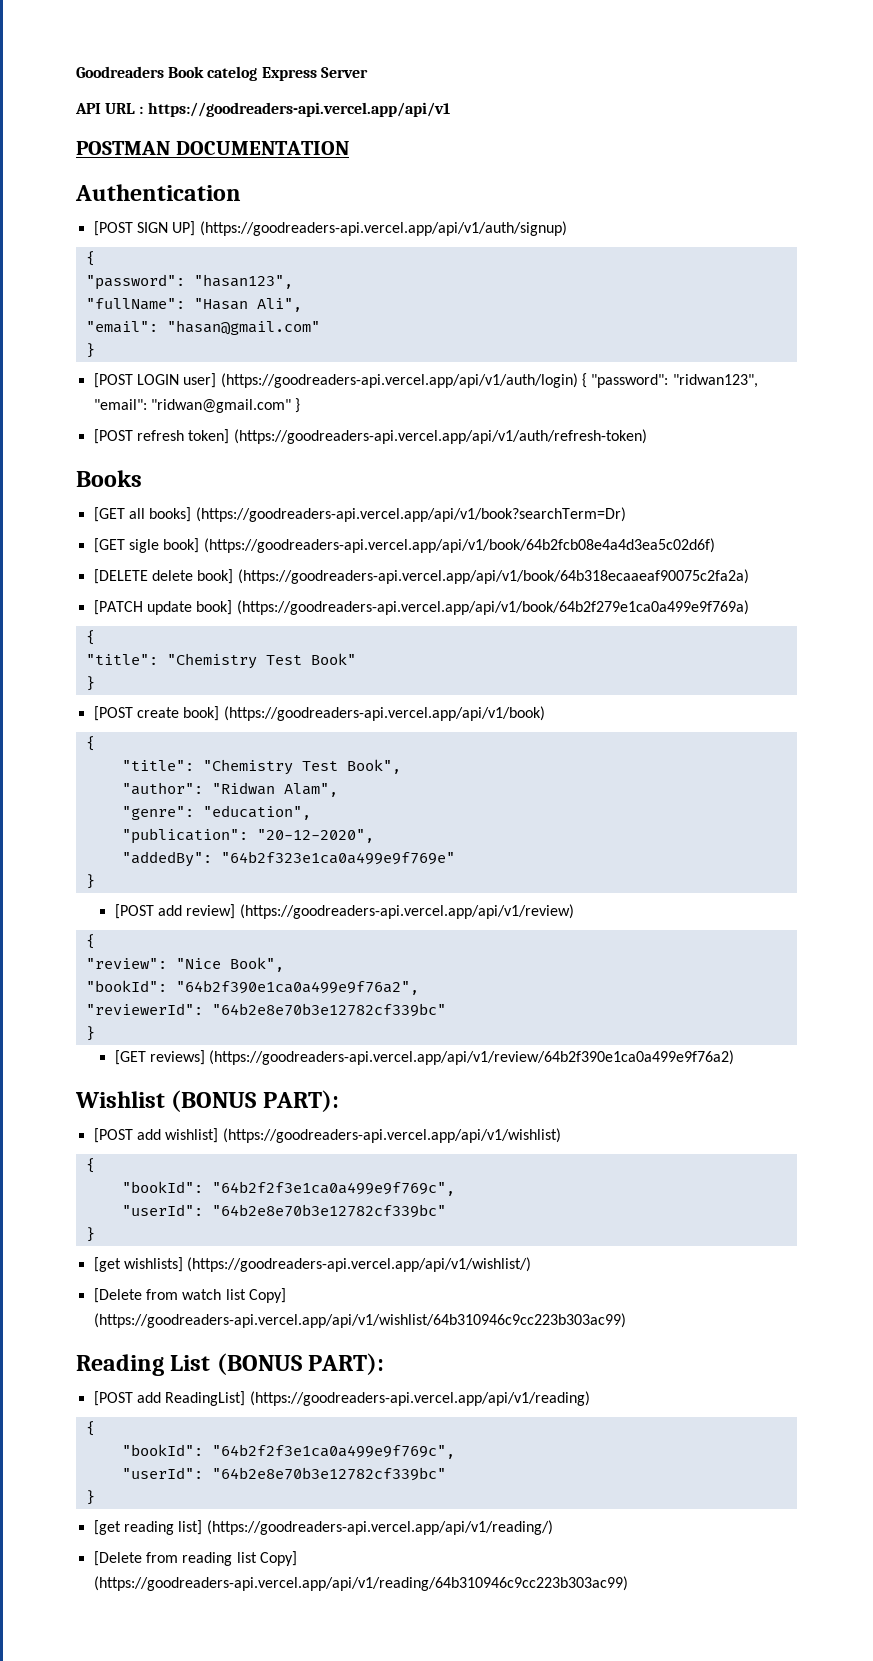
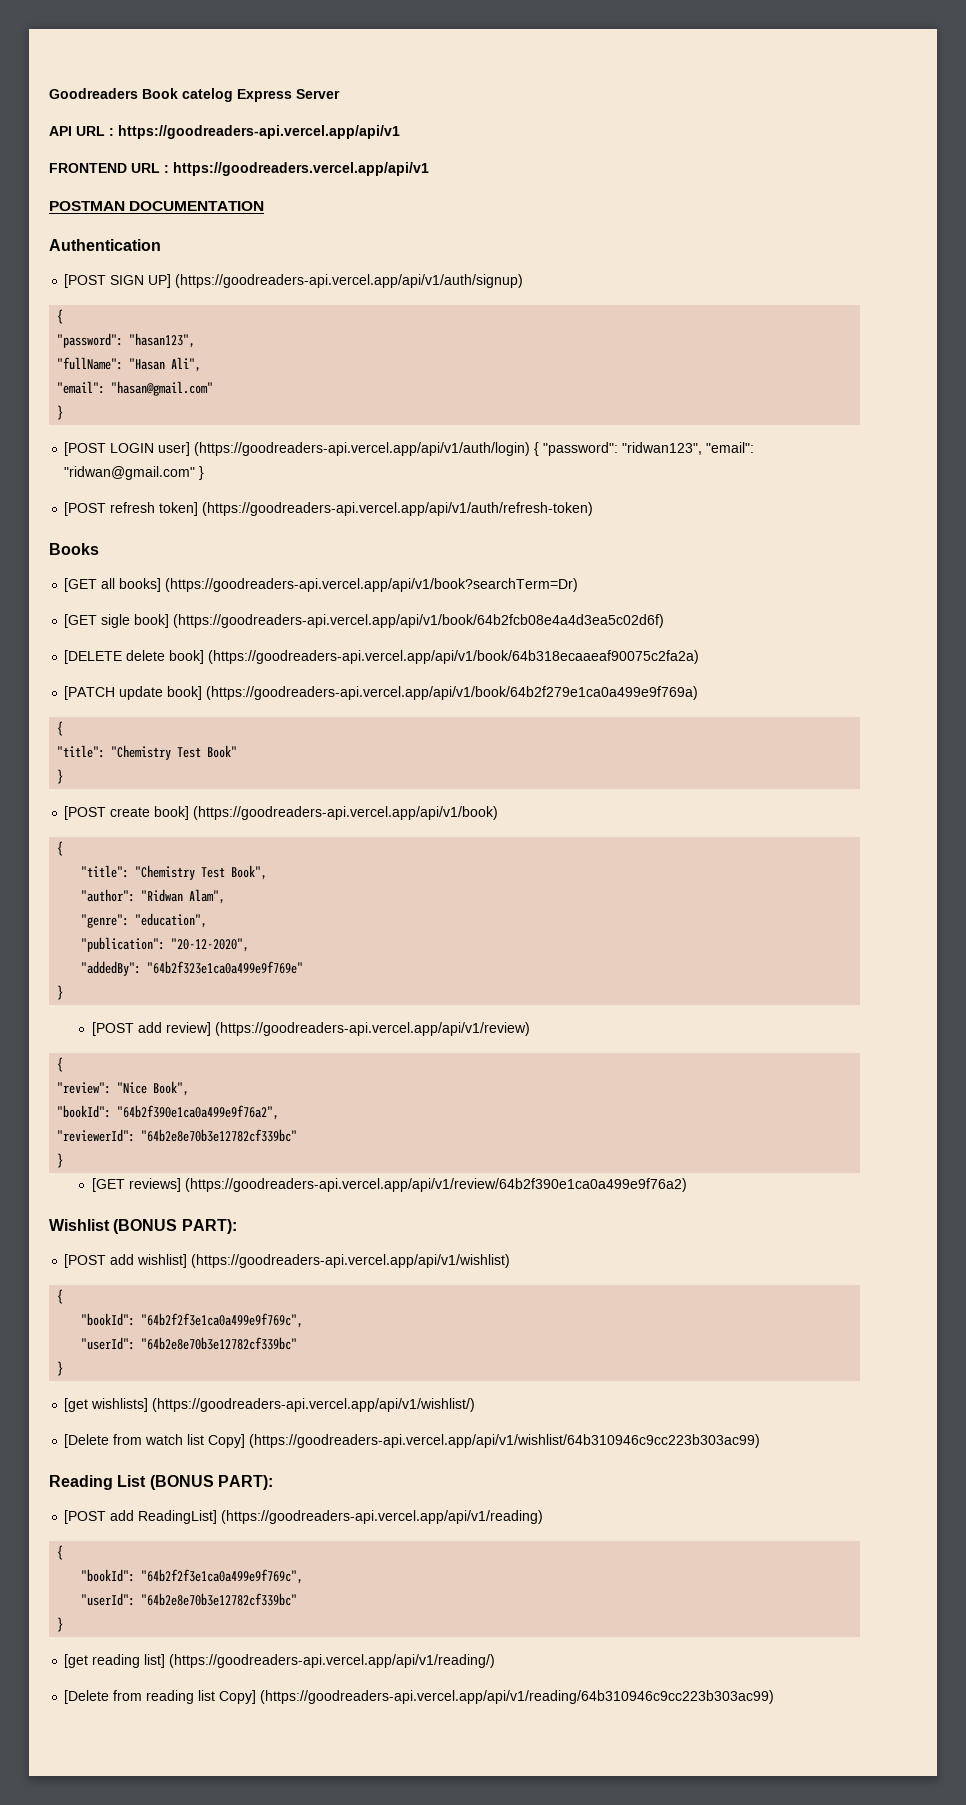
(450, 109) none -> [49,162,429,176] // FRONTEND URL : https://goodreaders.vercel.app/api/v1

